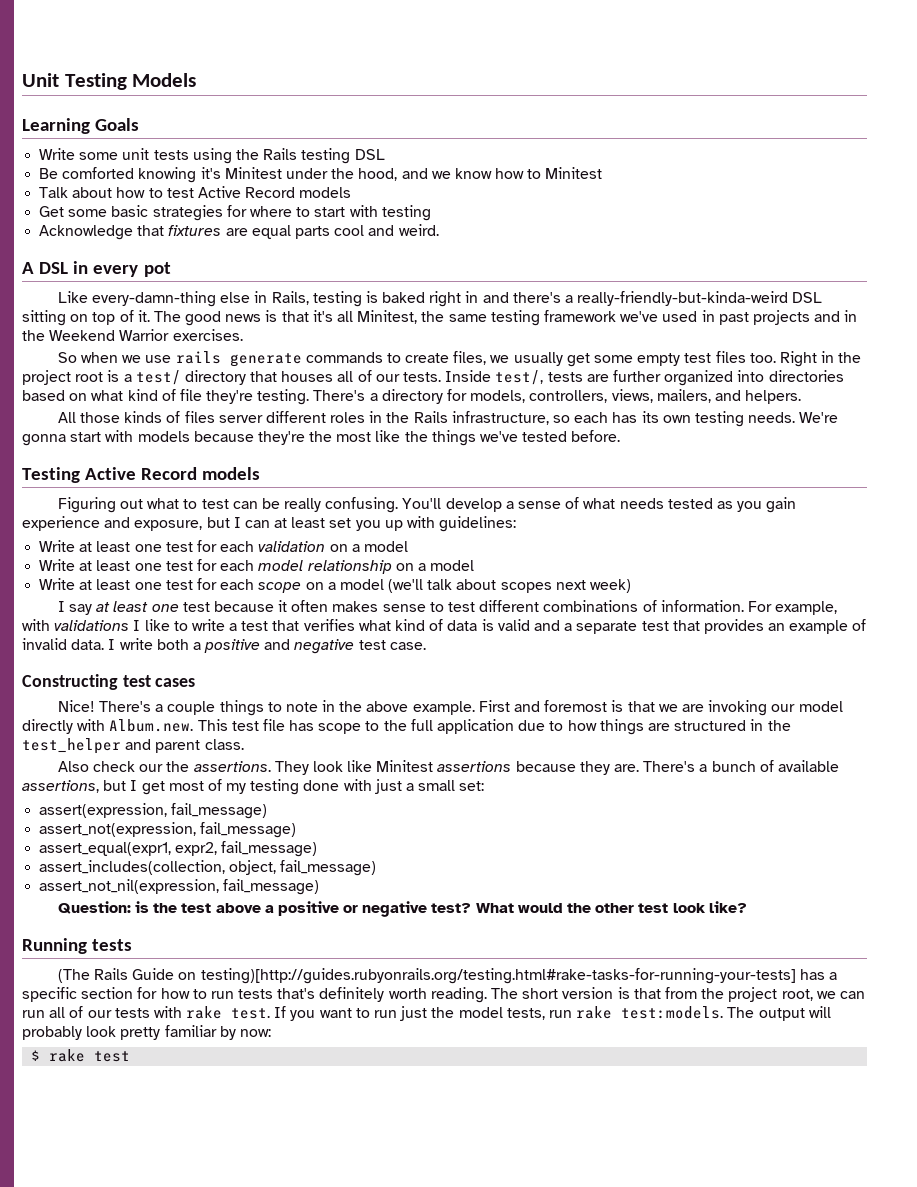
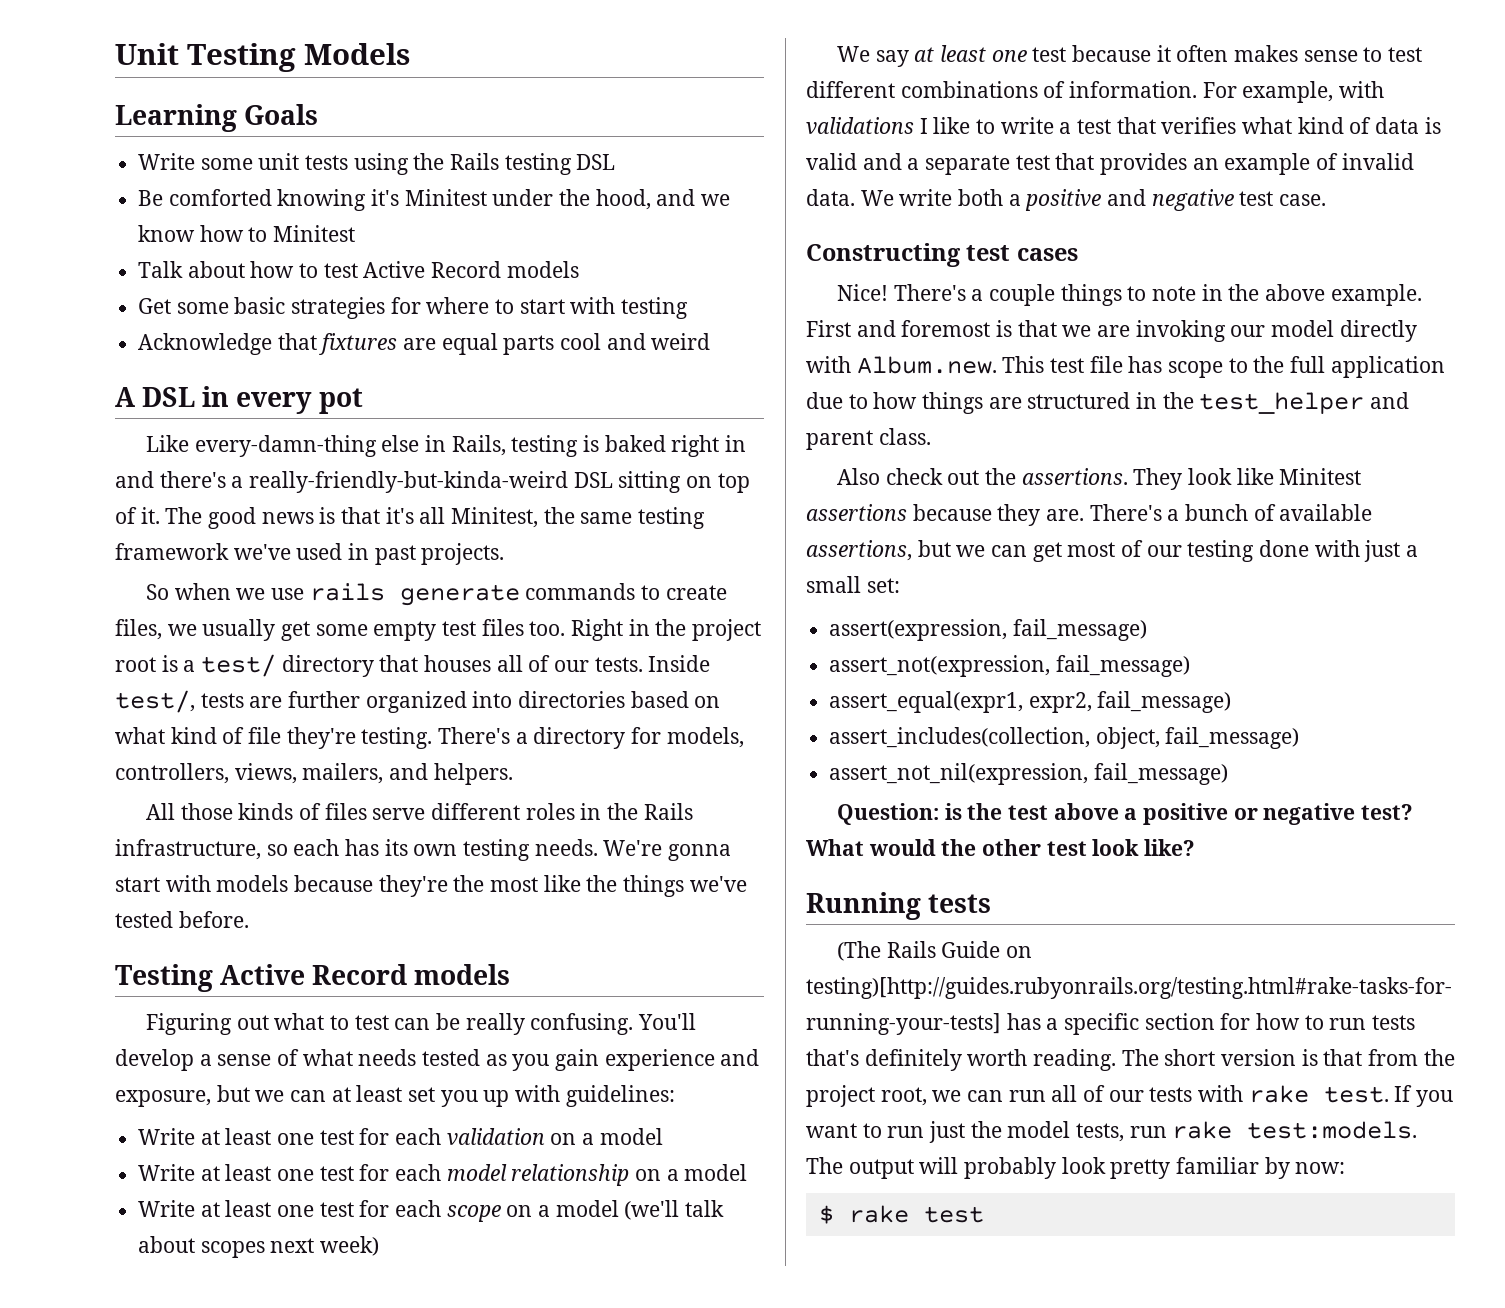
[398,224,439,236] weird. -> [651,333,711,350] weird
[752,310,858,325] [22,329,243,341] projects and in the Weekend Warrior exercises. -> [421,543,505,565] projects.
[218,415,263,423] server -> [372,808,426,820] serve
[233,517,241,528] I -> [255,1090,285,1102] we
[57,601,65,612] I -> [836,46,870,62] We
[108,639,116,650] I -> [860,190,894,206] We
[139,764,164,772] our -> [947,470,980,485] out
[130,780,138,791] I -> [956,545,1028,557] we can
[226,783,247,794] my -> [1146,545,1182,557] our

